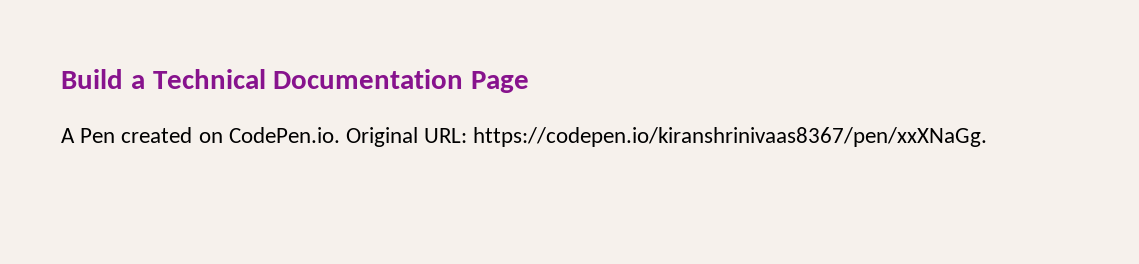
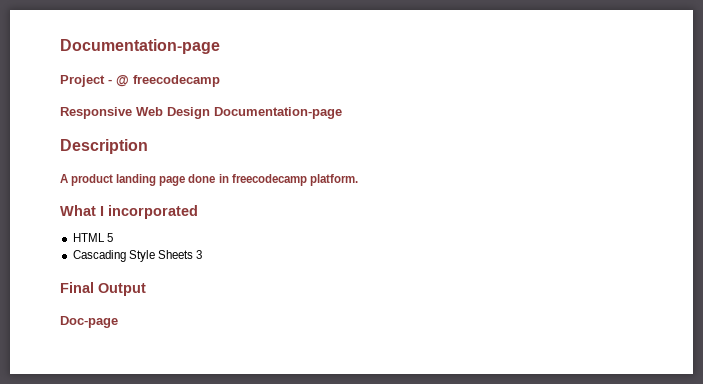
[61,69,530,93] [61,127,988,147] Build a Technical Documentation Page // A Pen created on CodePen.io. Original URL: https://codepen.io/kiranshrinivaas8367/pen/xxXNaGg. -> [60,39,220,54] [60,75,220,87] [60,107,342,119] [60,139,148,154] [60,174,358,186] [60,205,198,219] [72,233,113,242] [72,250,202,262] [60,282,146,296] [60,316,118,328] Documentation-page // Project - @ freecodecamp // Responsive Web Design Documentation-page // Description // A product landing page done in freecodecamp platform. // What I incorporated // HTML 5 // Cascading Style Sheets 3 // Final Output // Doc-page

